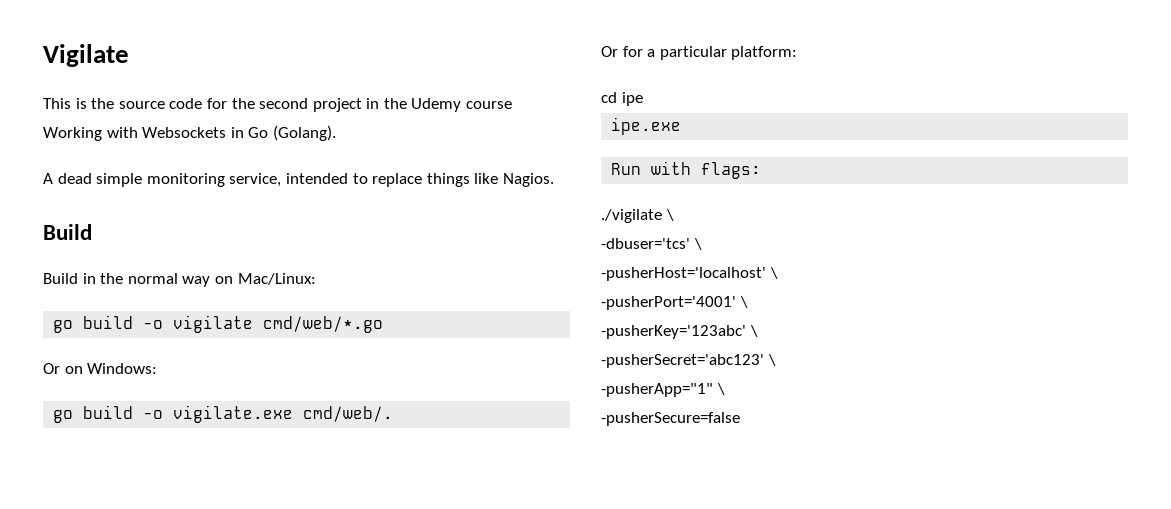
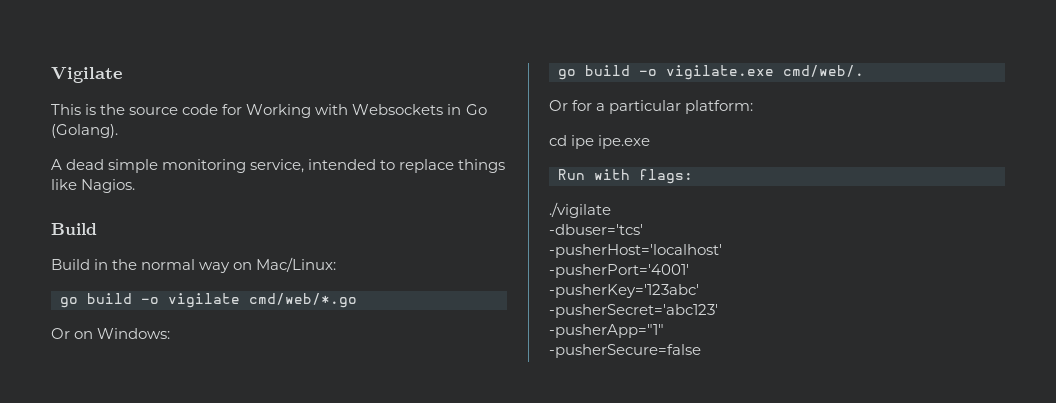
[231,98,513,112] the second project in the Udemy course -> (243, 109) none
(643, 99) // -> (595, 142) none
[665,209,674,221] \ -> (611, 210) none
[693,238,702,250] \ -> (643, 229) none
[769,267,778,279] \ -> (722, 251) none
[739,296,748,308] \ -> (689, 271) none
[749,325,758,337] \ -> (699, 291) none
[767,354,776,366] \ -> (718, 311) none
[716,383,725,395] \ -> (664, 331) none

